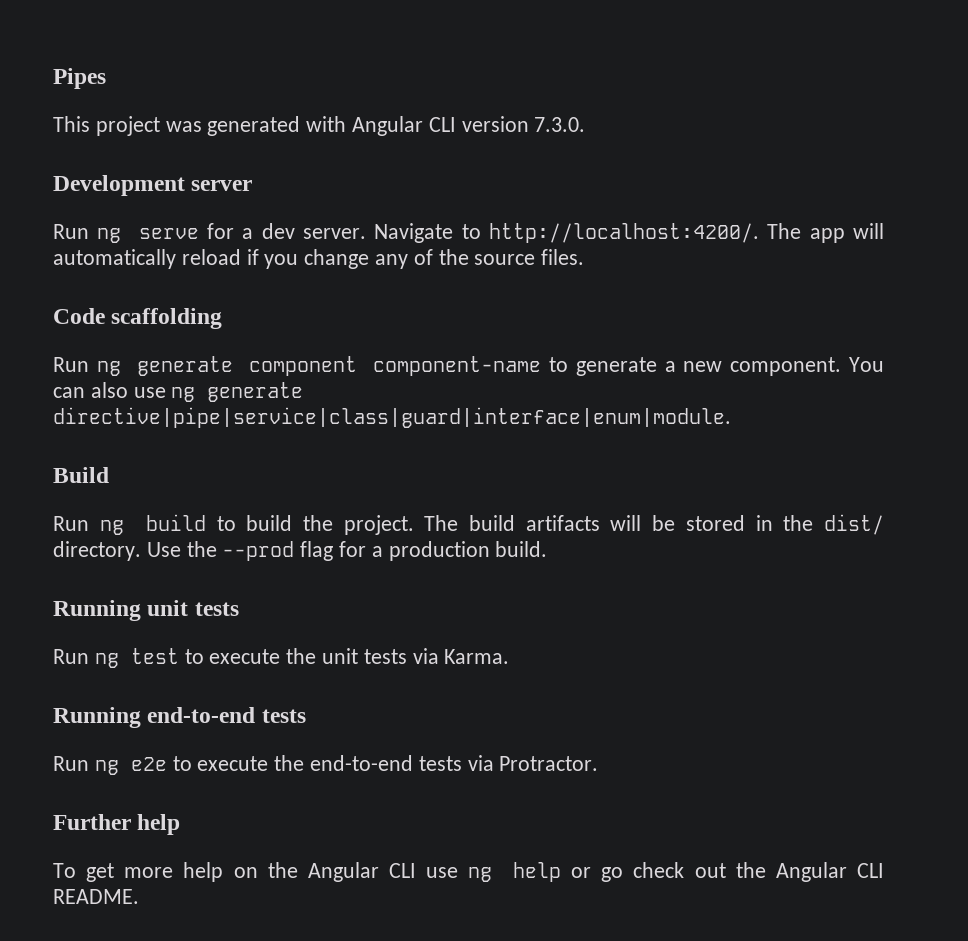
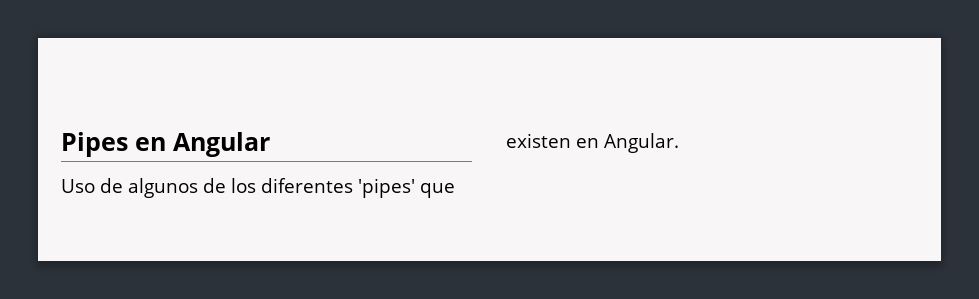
[53,116,586,136] [53,175,253,196] [53,223,884,243] [53,249,585,269] [53,308,223,329] [53,356,884,376] [53,382,304,402] [53,407,731,428] [53,467,109,483] [53,514,885,535] [53,541,548,561] [53,600,239,621] [53,648,510,668] [53,707,306,728] [53,755,599,775] [53,814,181,835] [53,862,884,882] [53,889,139,904] // This project was generated with Angular CLI version 7.3.0. // Development server // Run ng serve for a dev server. Navigate to http://localhost:4200/. The app will automatically reload if you change any of the source files. // Code scaffolding // Run ng generate component component-name to generate a new component. You can also use ng generate directive|pipe|service|class|guard|interface|enum|module. // Build // Run ng build to build the project. The build artifacts will be stored in the dist/ directory. Use the --prod flag for a production build. // Running unit tests // Run ng test to execute the unit tests via Karma. // Running end-to-end tests // Run ng e2e to execute the end-to-end tests via Protractor. // Further help // To get more help on the Angular CLI use ng help or go check out the Angular CLI README. -> [135,132,270,157] [61,178,455,198] [506,133,679,153] en Angular // Uso de algunos de los diferentes 'pipes' que existen en Angular.

